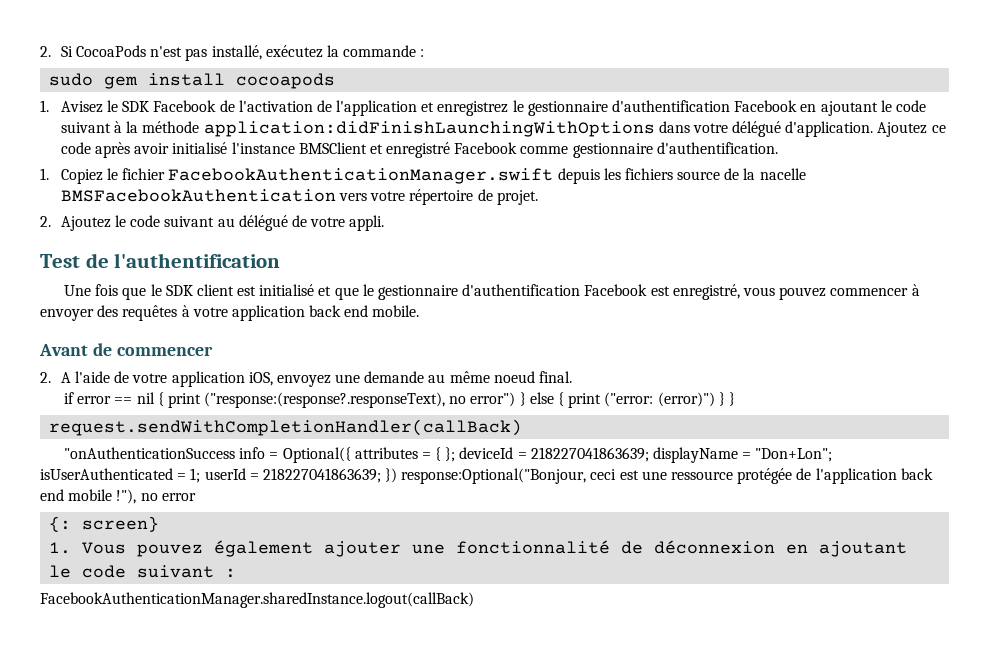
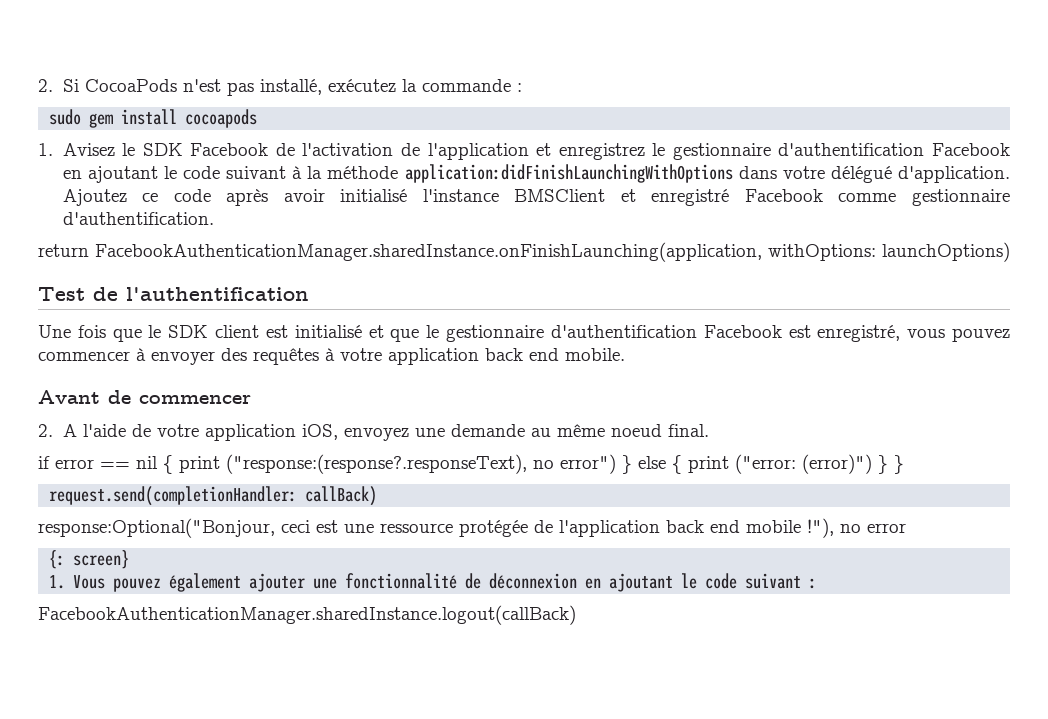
[40,168,806,184] [60,189,538,205] [40,215,385,231] 1. Copiez le fichier FacebookAuthenticationManager.swift depuis les fichiers source de la nacelle BMSFacebookAuthentication vers votre répertoire de projet. // 2. Ajoutez le code suivant au délégué de votre appli. -> [38,242,1010,262] return FacebookAuthenticationManager.sharedInstance.onFinishLaunching(application, withOptions: launchOptions)
[49,419,523,436] [64,447,833,463] [40,468,398,483] request.sendWithCompletionHandler(callBack) // "onAuthenticationSuccess info = Optional({ attributes = { }; deviceId = 218227041863639; displayName = "Don+Lon"; isUserAuthenticated = 1; userId = 218227041863639; }) -> [49,486,378,506] request.send(completionHandler: callBack) //

